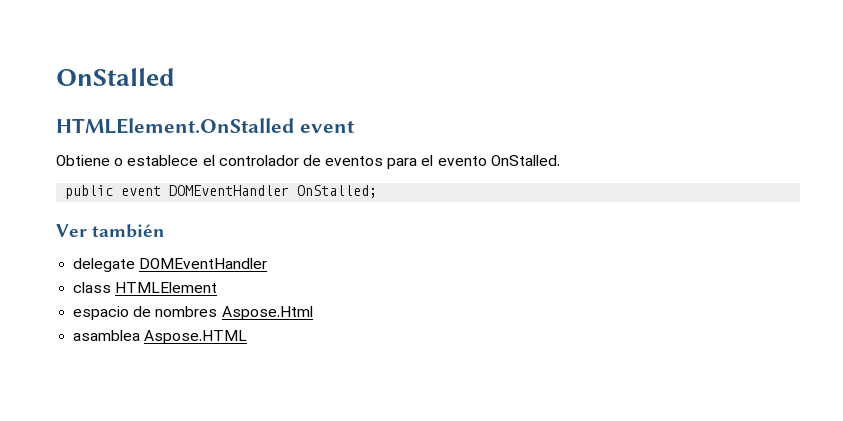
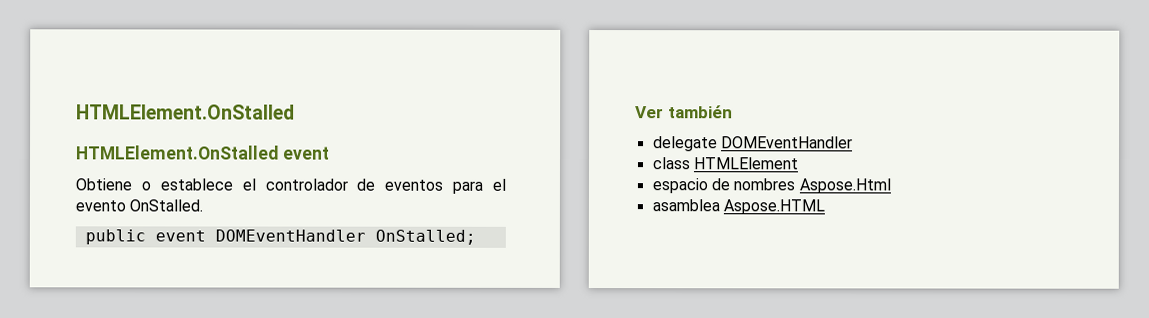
[56,68,175,86] OnStalled -> [76,104,295,120] HTMLElement.OnStalled

